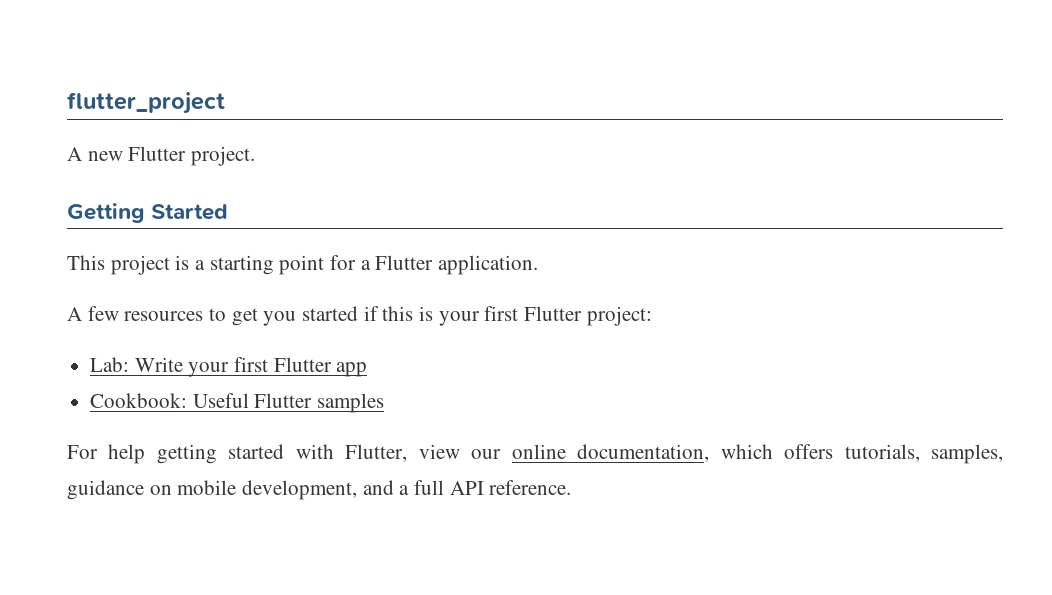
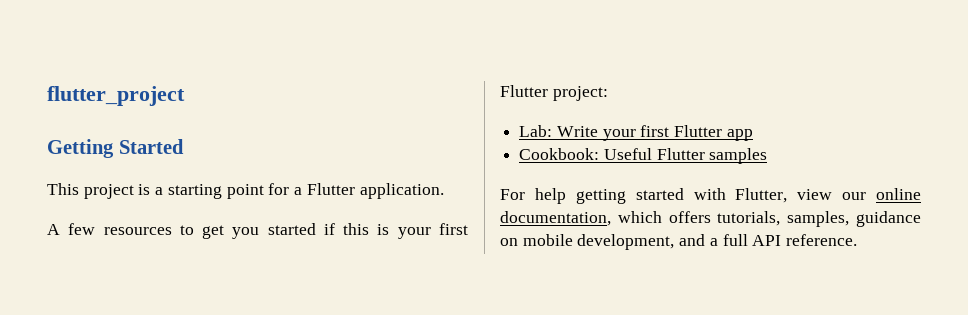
[67,146,256,166] // A new Flutter project. -> (185, 96) none

